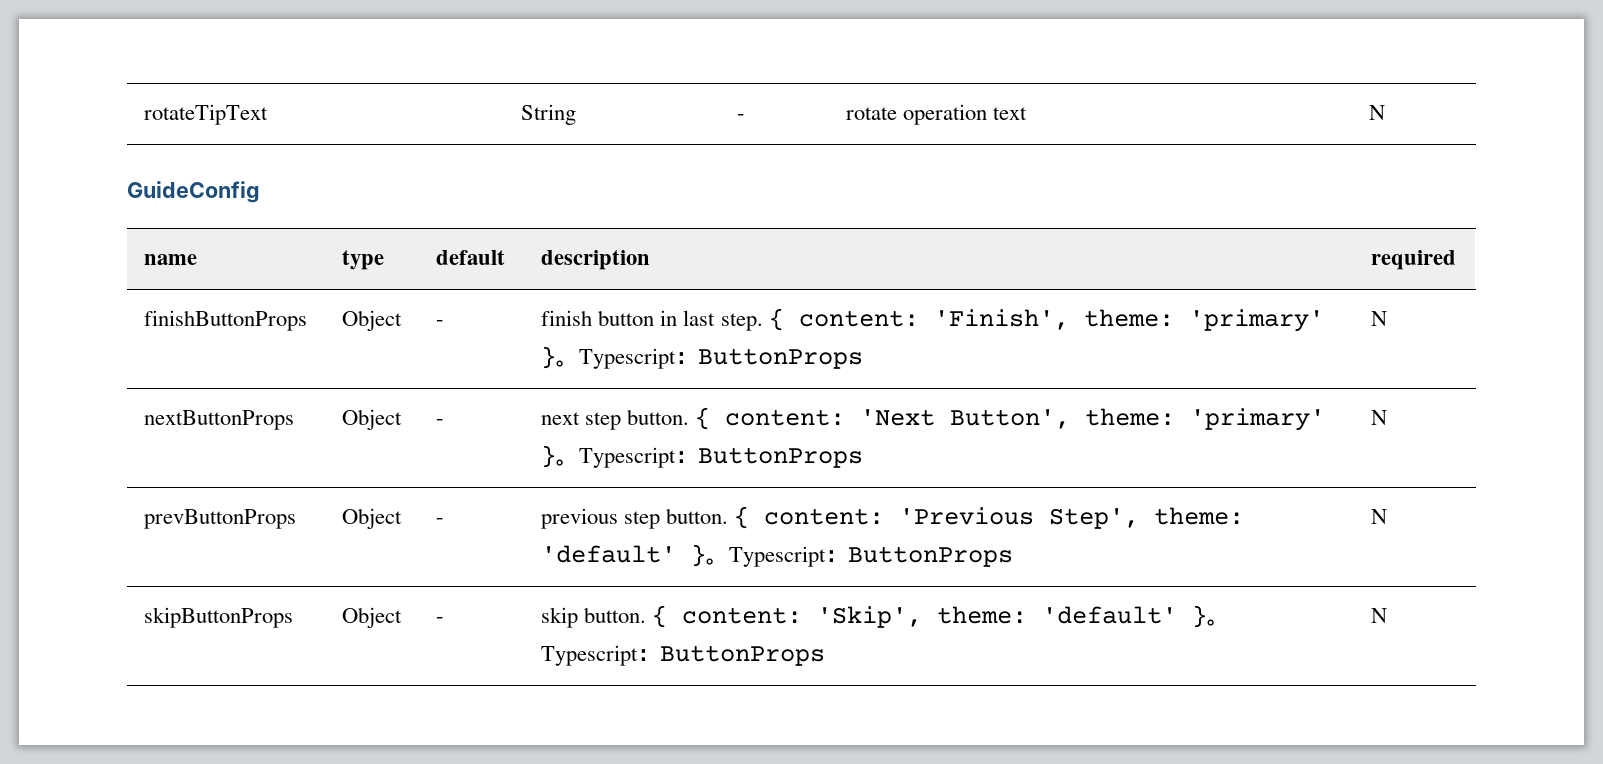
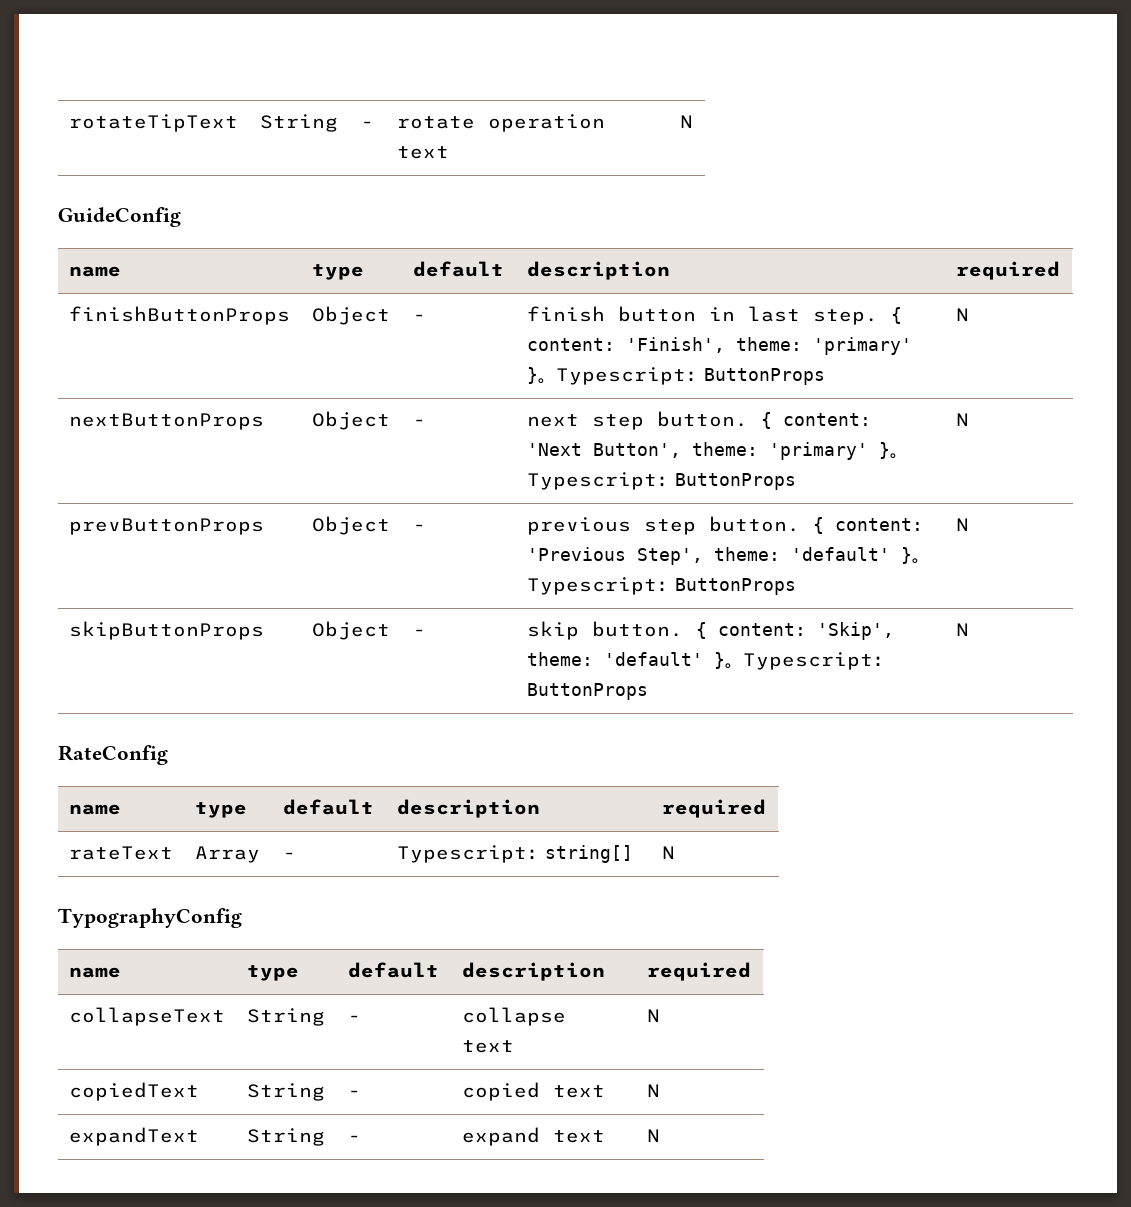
(1388, 615) none -> [58,745,168,765] [68,804,121,815] [194,802,247,818] [282,799,374,815] [396,799,540,818] [661,799,766,818] [68,846,173,860] [194,846,260,863] [282,852,296,859] [396,845,633,863] [661,846,675,859] [58,908,242,928] [68,967,121,978] [246,965,299,981] [347,962,439,978] [461,962,605,981] [646,962,751,981] [68,1007,225,1026] [246,1008,325,1026] [347,1015,361,1022] [461,1007,566,1026] [461,1040,514,1053] [646,1009,660,1022] [68,1082,199,1101] [246,1083,325,1101] [347,1090,361,1097] [461,1082,605,1101] [646,1084,660,1097] [68,1127,199,1146] [246,1128,325,1146] [347,1135,361,1142] [461,1127,605,1146] [646,1129,660,1142] // RateConfig // name | type | default | description | required // rateText | Array | - | Typescript：string[] | N // TypographyConfig // name | type | default | description | required // collapseText | String | - | collapse text | N // copiedText | String | - | copied text | N // expandText | String | - | expand text | N

